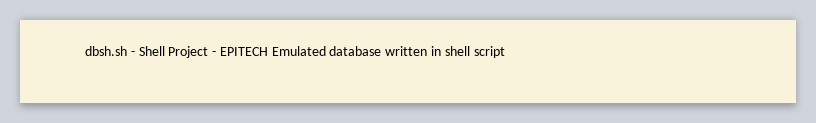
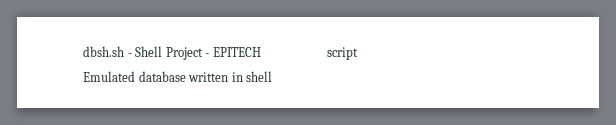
(268, 51) none -> (261, 52) //

